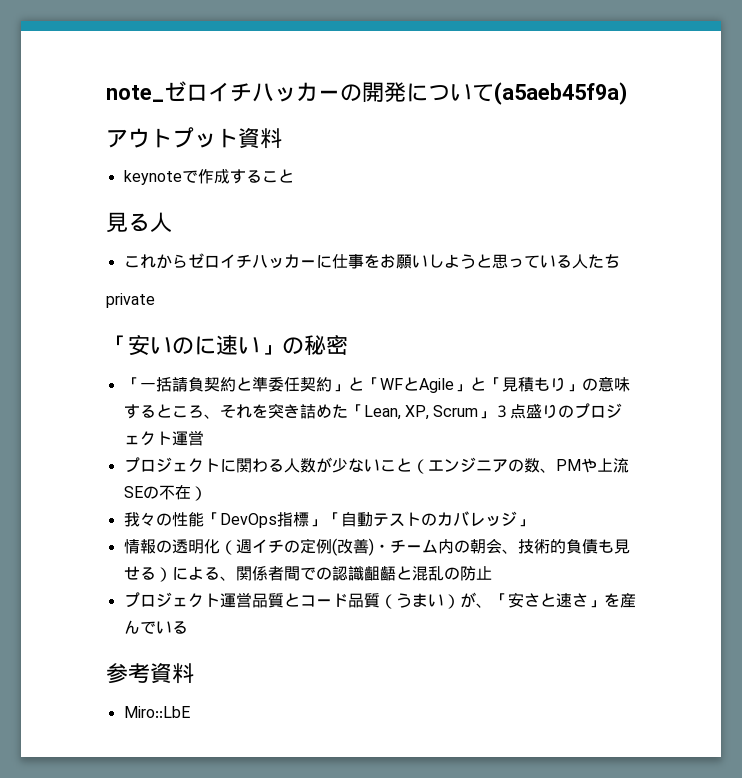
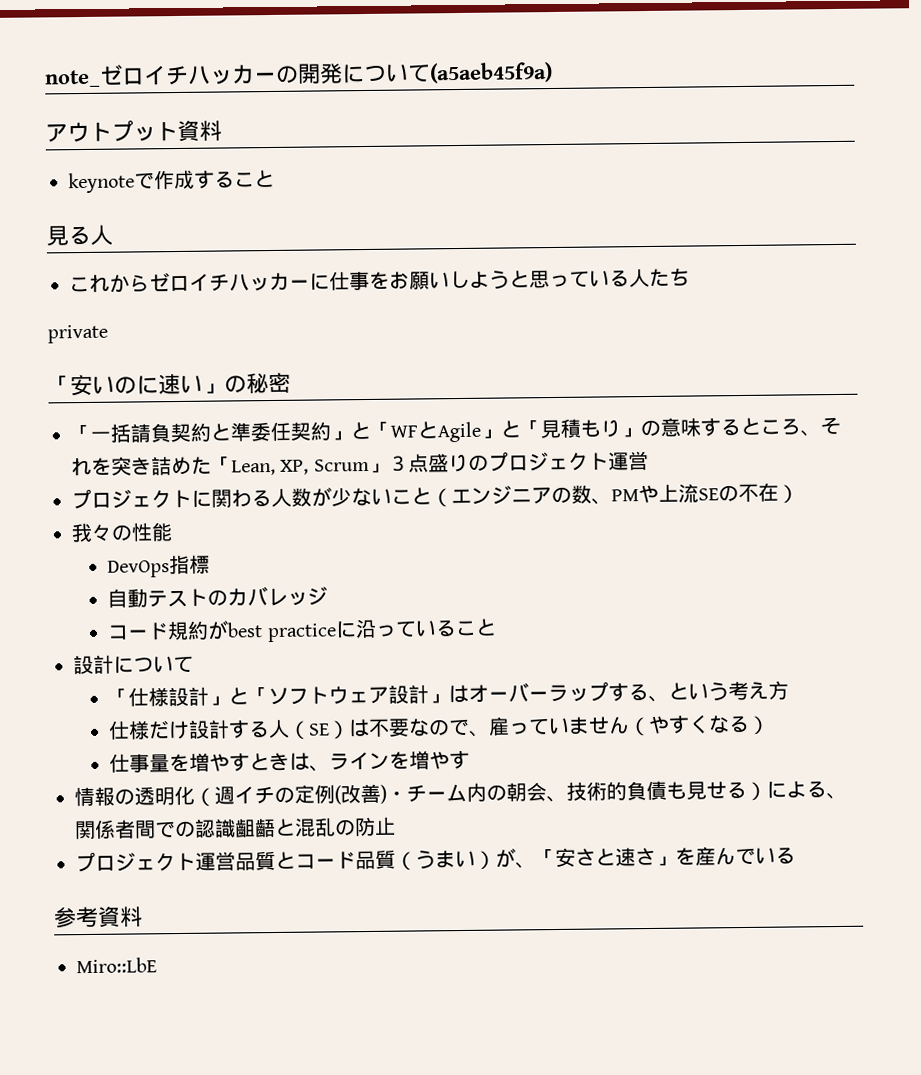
[203,512,220,525] 「 -> (173, 532) //
[308,512,341,527] 」「 -> (211, 564) //
[516,519,533,527] 」 -> [107,618,497,643] [73,654,194,675] [108,680,790,707] [108,714,771,740] [109,750,471,773] // コード規約がbest practiceに沿っていること // 設計について // 「仕様設計」と「ソフトウェア設計」はオーバーラップする、という考え方 // 仕様だけ設計する人（SE）は不要なので、雇っていません（やすくなる） // 仕事量を増やすときは、ラインを増やす

